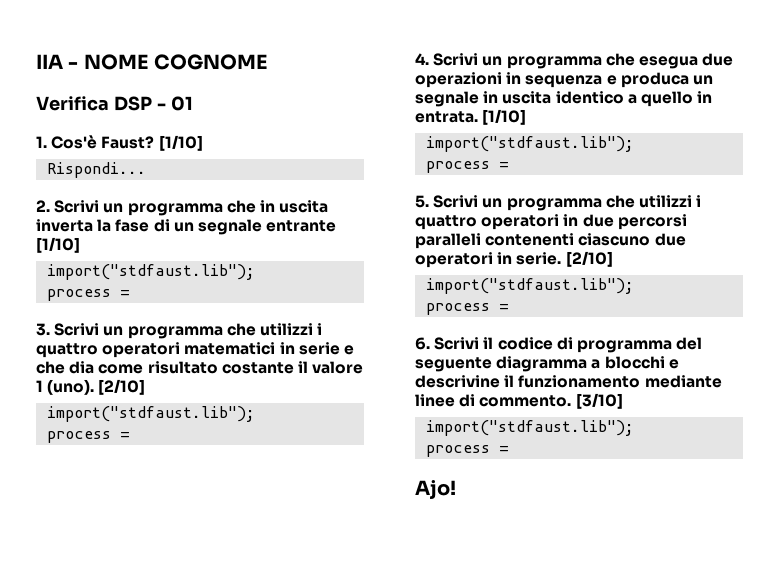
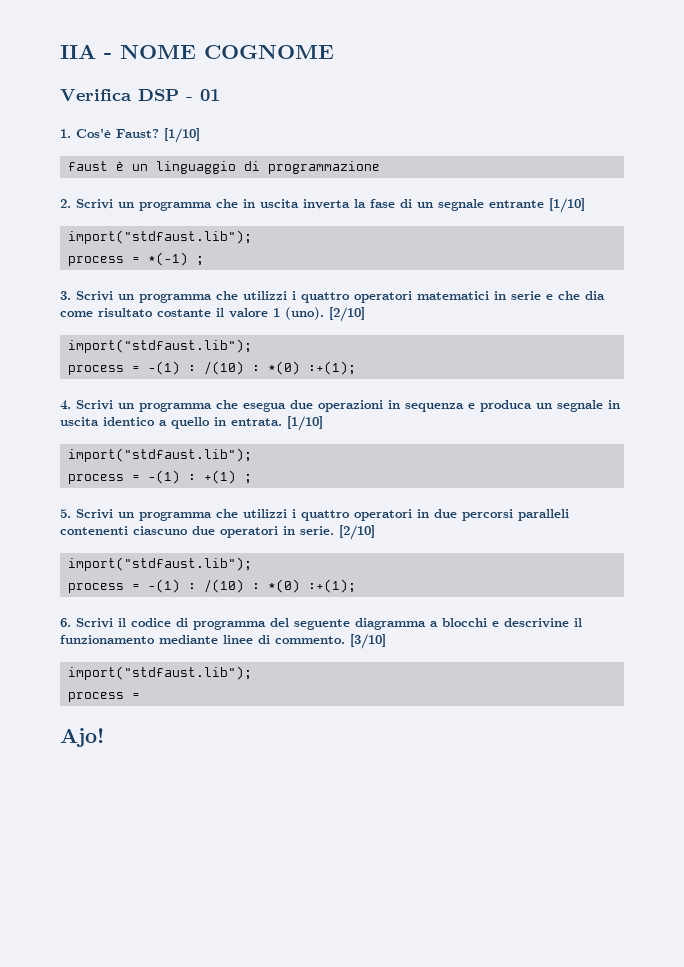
[46,162,146,178] Rispondi... -> [67,161,380,174] faust è un linguaggio di programmazione
(130, 293) none -> [147,252,204,266] *(-1) ;
(130, 435) none -> [147,361,356,375] -(1) : /(10) : *(0) :+(1);
(509, 165) none -> [147,470,252,484] -(1) : +(1) ;
(509, 307) none -> [147,579,356,593] -(1) : /(10) : *(0) :+(1);

